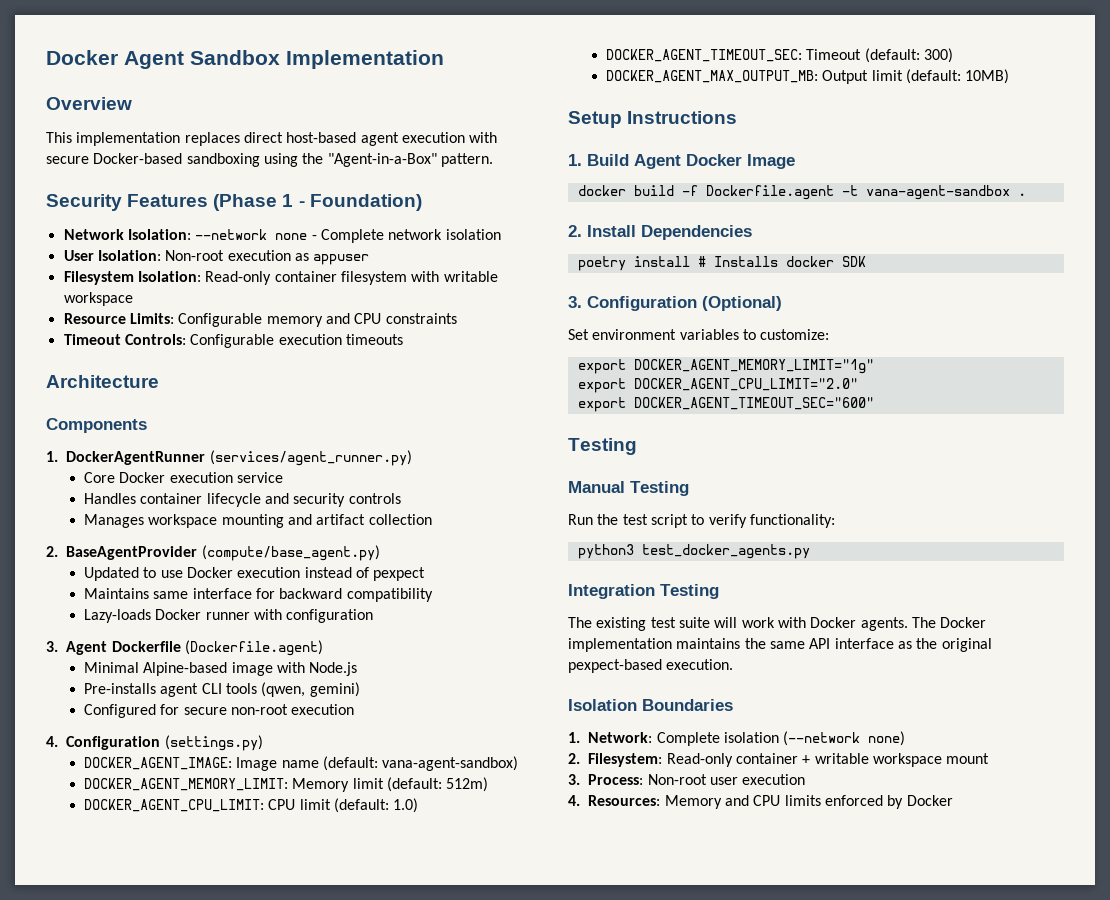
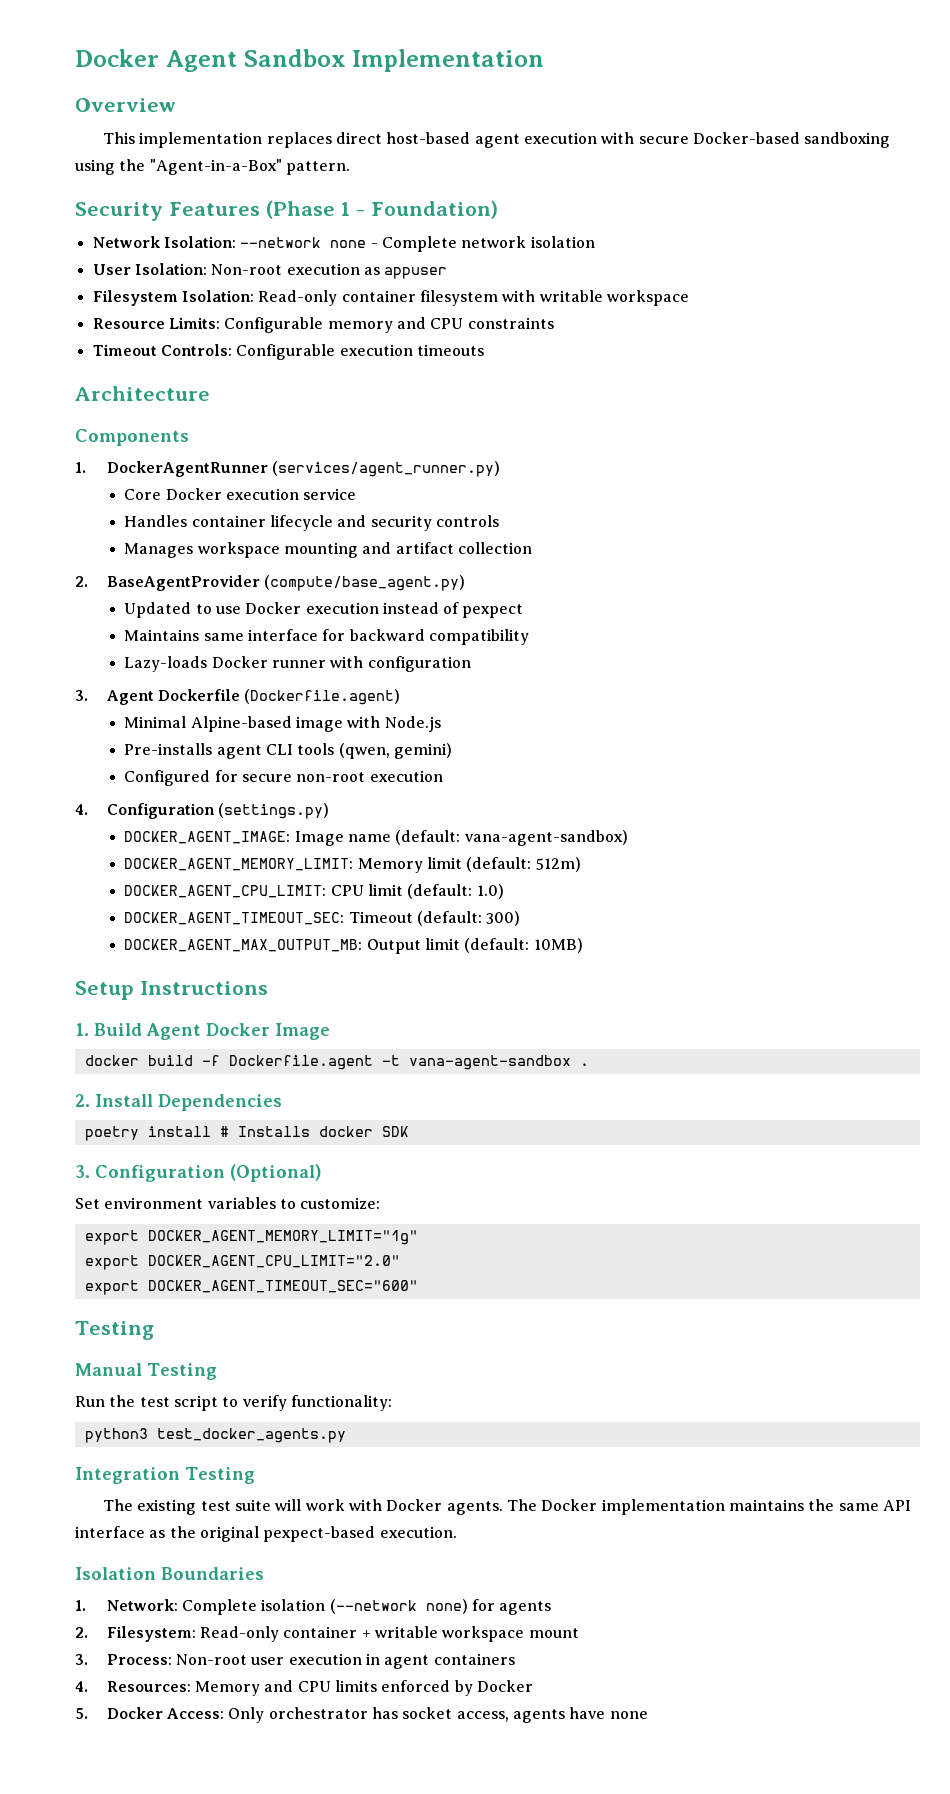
(906, 738) none -> [471,1599,552,1615] for agents
(806, 779) none -> [365,1653,515,1669] in agent containers
(953, 800) none -> [75,1707,648,1723] // 5. Docker Access: Only orchestrator has socket access, agents have none

